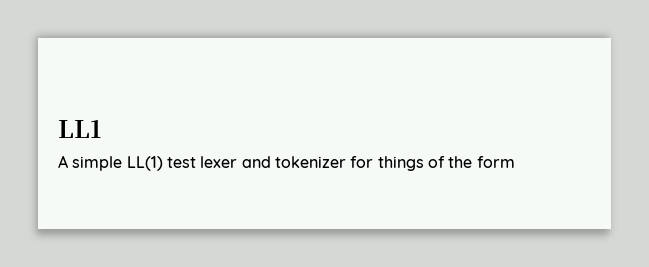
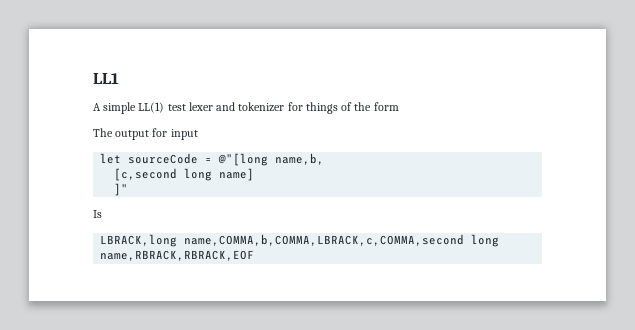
(515, 162) none -> [93,128,198,140] [100,153,325,166] [114,168,255,181] [114,183,129,196] [93,210,102,218] [100,234,500,247] [100,250,255,261] // The output for input // let sourceCode = @"[long name,b, // [c,second long name] // ]" // Is // LBRACK,long name,COMMA,b,COMMA,LBRACK,c,COMMA,second long name,RBRACK,RBRACK,EOF

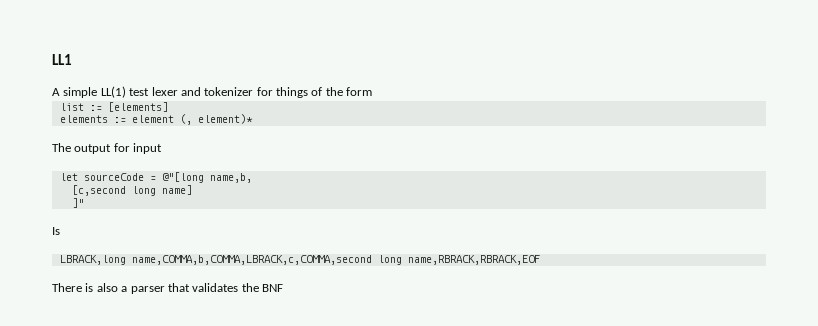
(399, 106) none -> [59,102,168,112] [59,114,253,125] // list := [elements] // elements := element (, element)*
(255, 255) none -> [52,283,283,294] // There is also a parser that validates the BNF

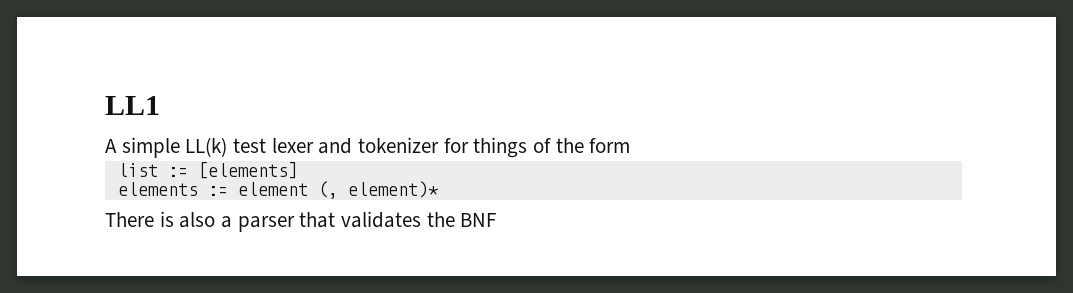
[100,86,126,98] LL(1) -> [185,137,228,157] LL(k)
[52,143,163,154] [59,172,252,183] [71,185,192,196] [71,198,84,208] [52,227,60,235] [59,255,540,265] // The output for input // let sourceCode = @"[long name,b, // [c,second long name] // ]" // Is // LBRACK,long name,COMMA,b,COMMA,LBRACK,c,COMMA,second long name,RBRACK,RBRACK,EOF -> (439, 189) none

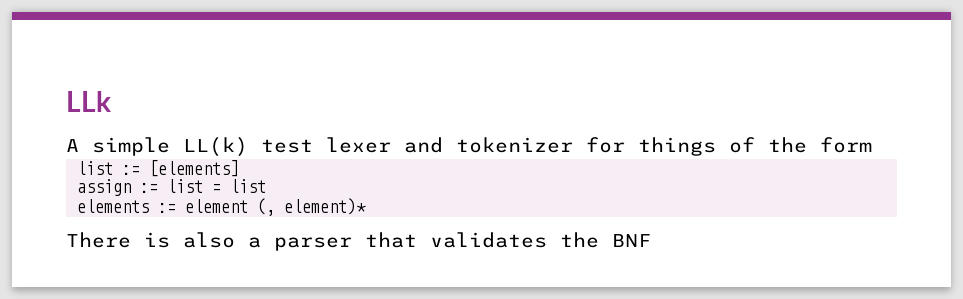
[105,96,160,115] LL1 -> [66,91,111,112] LLk
(298, 170) none -> [77,179,267,196] // assign := list = list

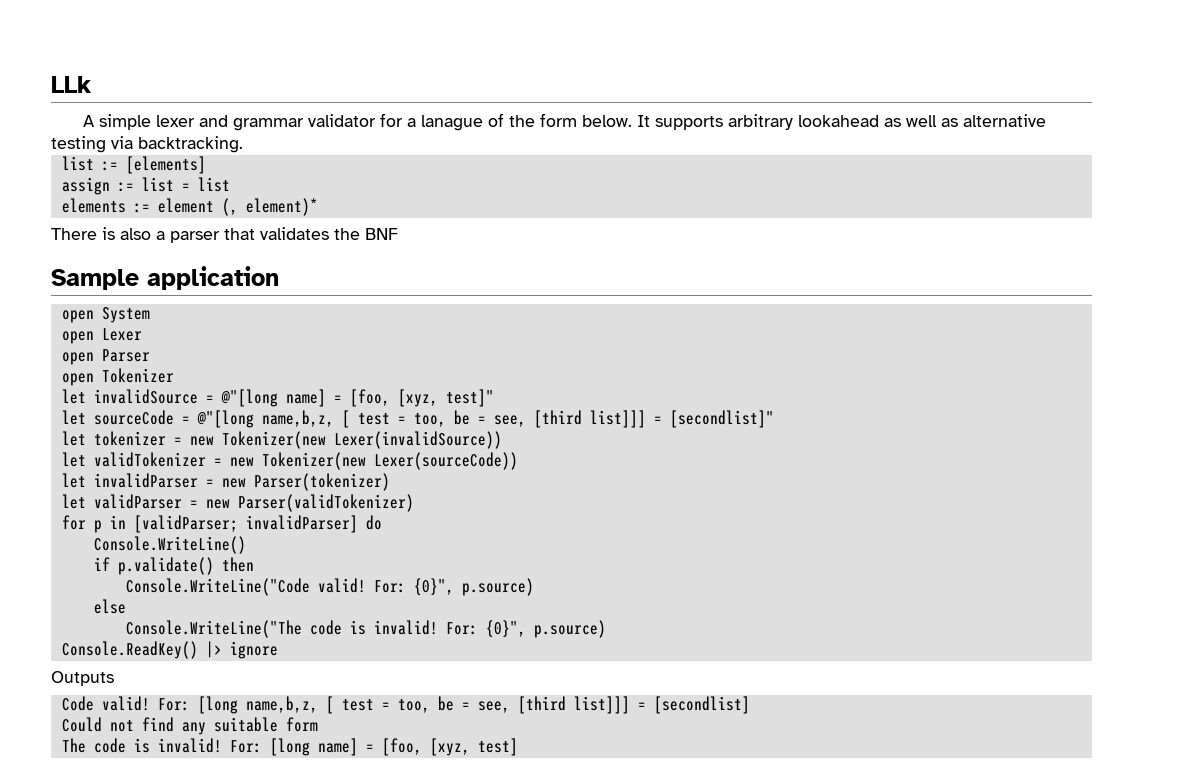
[183,137,872,157] LL(k) test lexer and tokenizer for things of the form -> [155,113,1046,131] [51,136,243,153] lexer and grammar validator for a lanague of the form below. It supports arbitrary lookahead as well as alternative testing via backtracking.
(651, 240) none -> [51,266,279,290] [61,307,150,323] [61,328,142,344] [61,349,150,365] [61,368,174,386] [61,389,494,407] [61,410,774,428] [61,431,502,449] [61,452,518,470] [61,473,390,491] [61,494,414,512] [61,515,382,533] [93,536,246,554] [93,557,254,575] [125,578,534,596] [93,599,126,614] [125,620,606,638] [61,641,278,659] [51,671,114,686] [61,696,750,714] [61,717,318,735] [61,738,518,756] // Sample application // open System // open Lexer // open Parser // open Tokenizer // let invalidSource = @"[long name] = [foo, [xyz, test]" // let sourceCode = @"[long name,b,z, [ test = too, be = see, [third list]]] = [secondlist]" // let tokenizer = new Tokenizer(new Lexer(invalidSource)) // let validTokenizer = new Tokenizer(new Lexer(sourceCode)) // let invalidParser = new Parser(tokenizer) // let validParser = new Parser(validTokenizer) // for p in [validParser; invalidParser] do // Console.WriteLine() // if p.validate() then // Console.WriteLine("Code valid! For: {0}", p.source) // else // Console.WriteLine("The code is invalid! For: {0}", p.source) // Console.ReadKey() |> ignore // Outputs // Code valid! For: [long name,b,z, [ test = too, be = see, [third list]]] = [secondlist] // Could not find any suitable form // The code is invalid! For: [long name] = [foo, [xyz, test]

